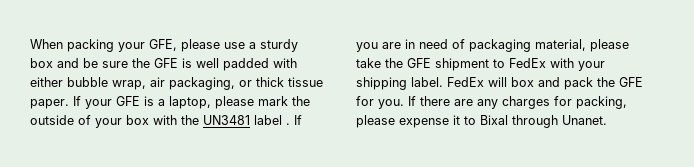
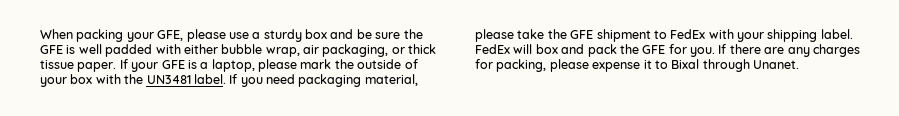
[254,115,302,125] [356,39,465,52] label . If you are in need of -> [193,74,295,87] label. If you need

